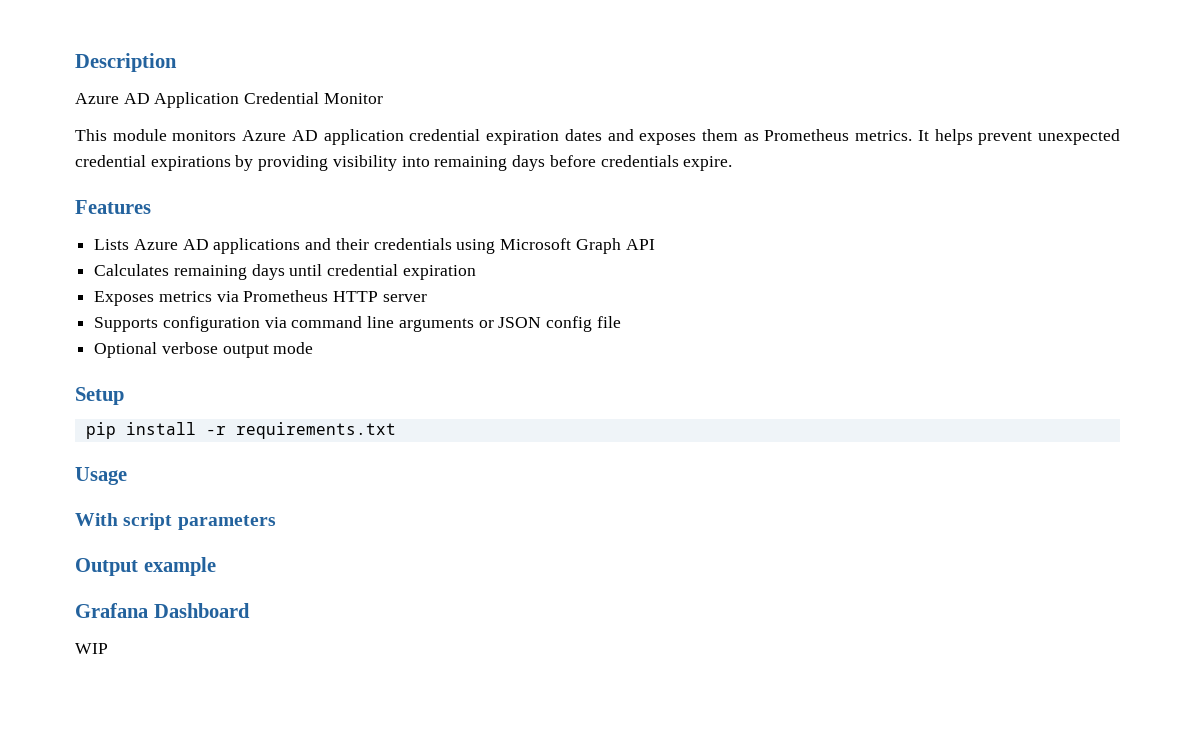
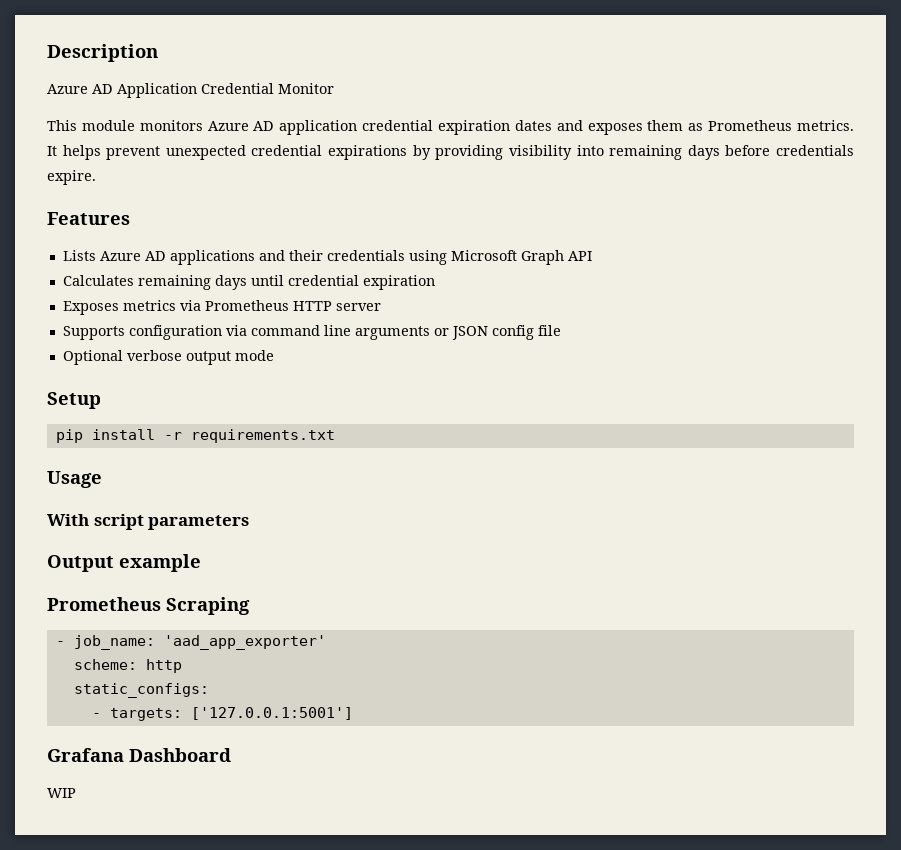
(216, 566) none -> [47,597,250,615] [55,635,326,650] [73,659,182,673] [73,683,209,698] [91,707,353,721] // Prometheus Scraping // - job_name: 'aad_app_exporter' // scheme: http // static_configs: // - targets: ['127.0.0.1:5001']

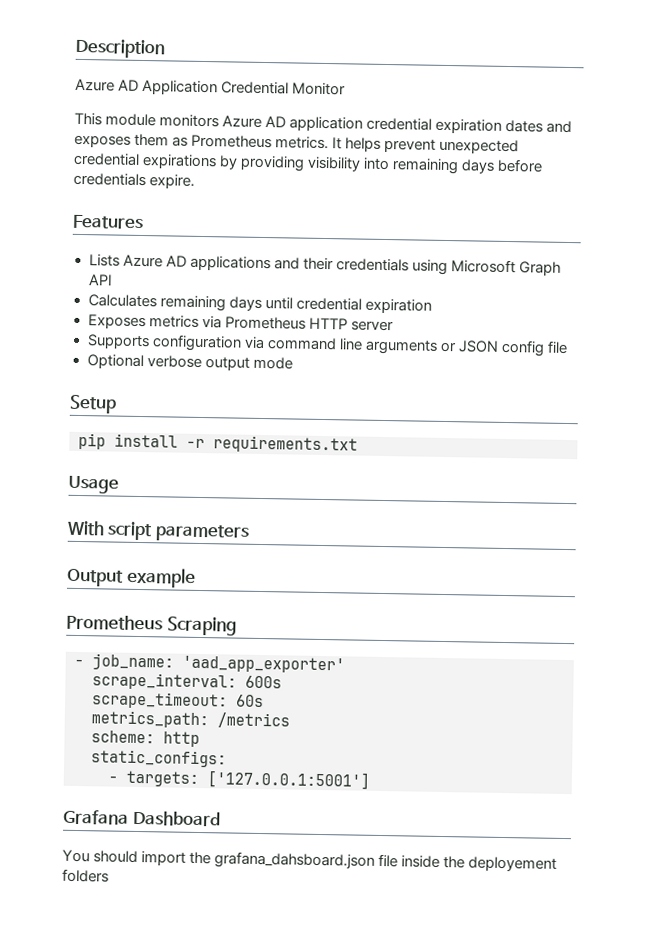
(326, 642) none -> [92,672,282,691] [92,691,264,710] [91,710,290,729] // scrape_interval: 600s // scrape_timeout: 60s // metrics_path: /metrics
[47,788,76,798] WIP -> [62,849,558,872] [62,868,109,883] You should import the grafana_dahsboard.json file inside the deployement folders

